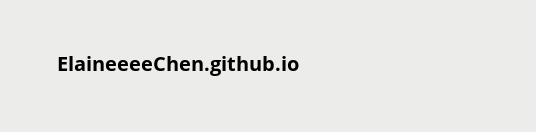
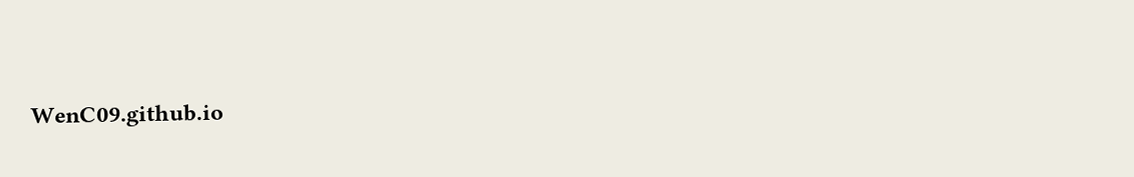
[57,56,299,76] ElaineeeeChen.github.io -> [30,103,224,129] WenC09.github.io

